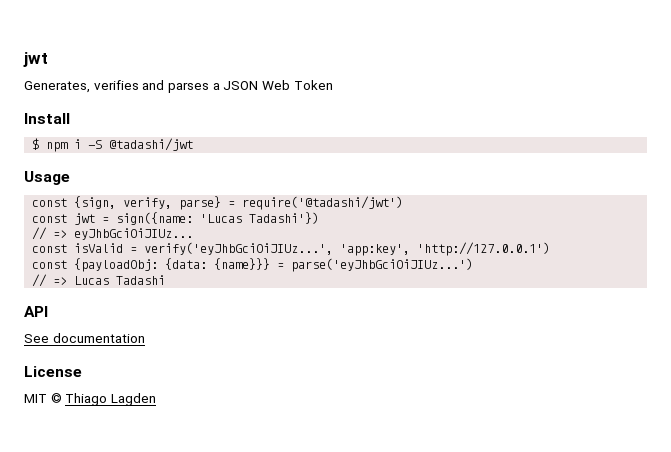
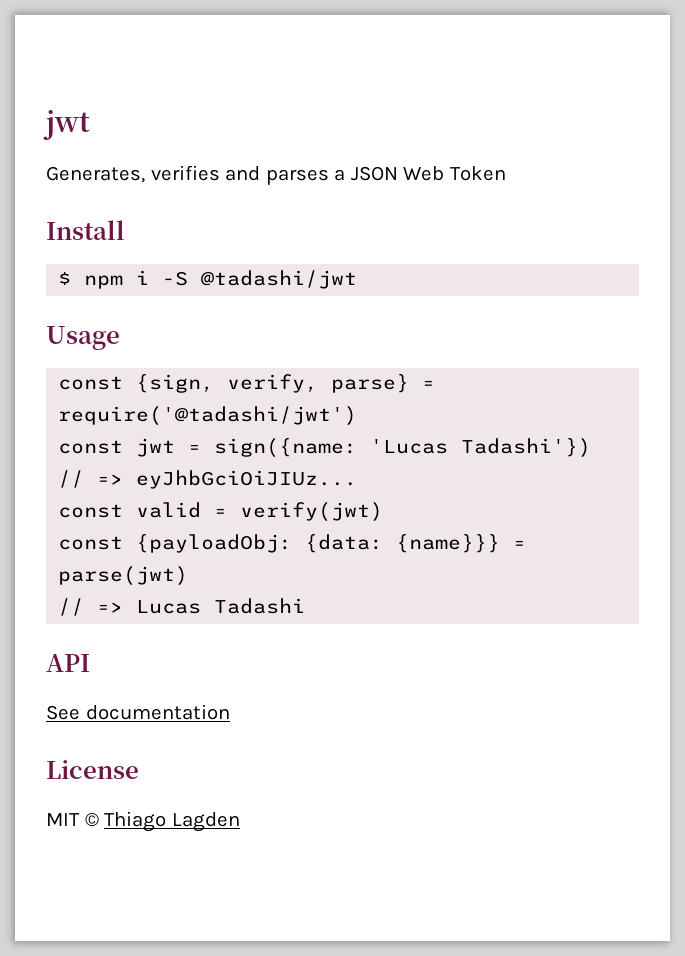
[74,242,551,256] isValid = verify('eyJhbGciOiJIUz...', 'app:key', 'http://127.0.0.1') -> [136,502,384,522] valid = verify(jwt)
[291,258,474,272] parse('eyJhbGciOiJIUz...') -> [58,566,189,586] parse(jwt)

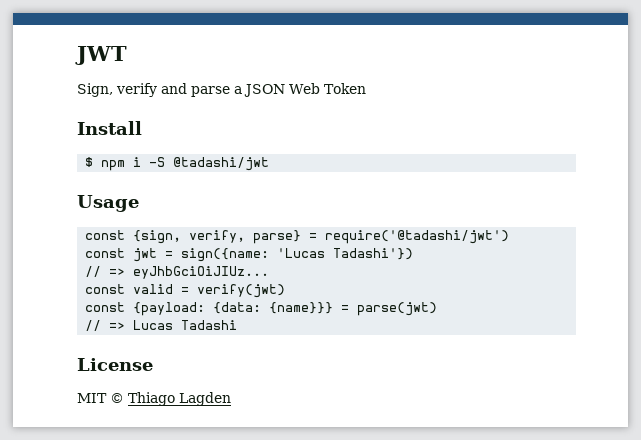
[43,110,90,140] [46,165,329,185] jwt // Generates, verifies and parses -> [75,46,127,65] [77,83,230,97] JWT // Sign, verify and parse
[136,534,293,553] {payloadObj: -> [133,302,206,316] {payload:
[46,654,90,672] [46,704,230,720] // API // See documentation -> (238, 325) none

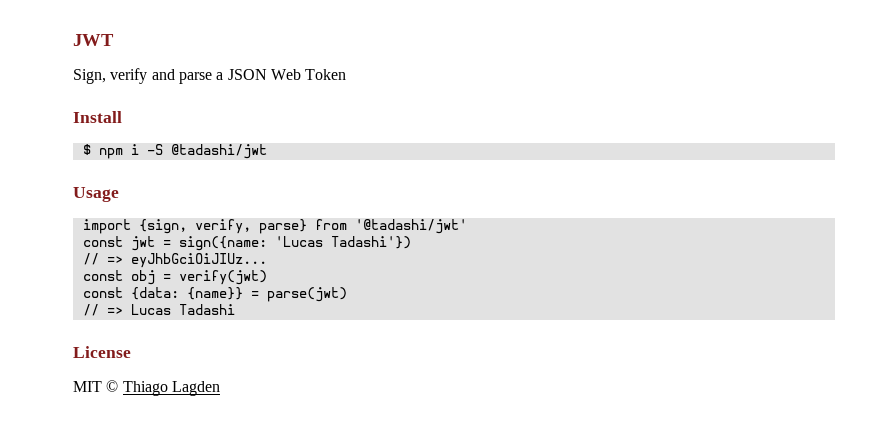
[85,230,126,240] const -> [82,219,131,234] import
[309,230,510,244] = require('@tadashi/jwt') -> [314,219,467,234] from '@tadashi/jwt'
[133,284,174,294] valid -> [130,270,155,285] obj
[133,302,334,316] {payload: {data: {name}}} -> [130,287,243,300] {data: {name}}

